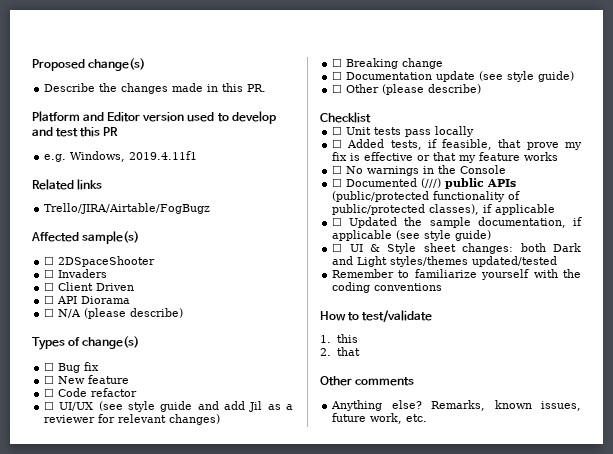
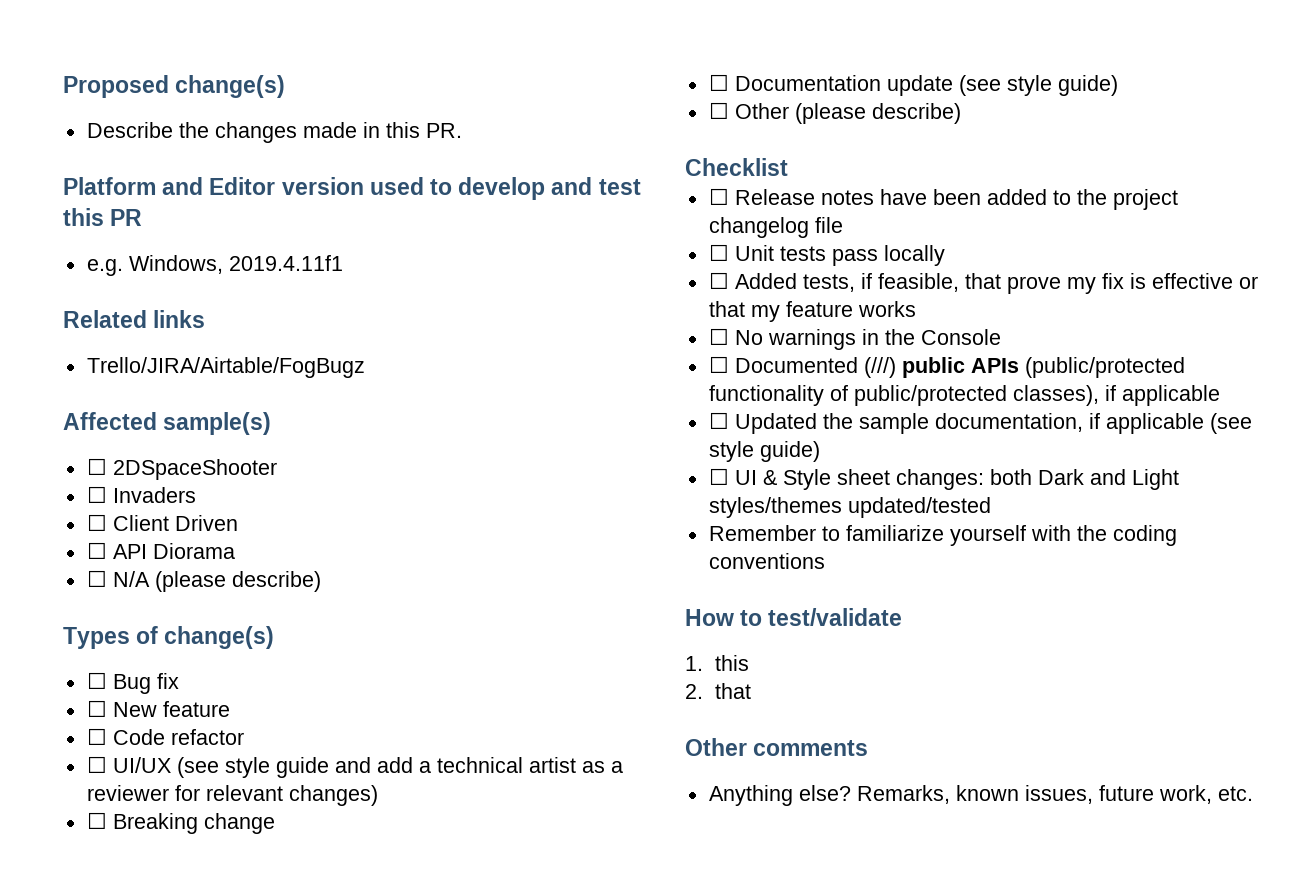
[249,401,263,412] Jil -> [418,757,576,773] a technical artist
(371, 117) none -> [708,188,1178,210] [708,217,843,238] // ☐ Release notes have been added to the project changelog file

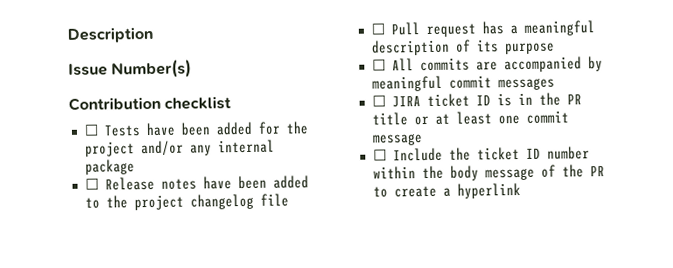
[63,75,286,98] [86,122,462,143] [63,177,641,200] [63,208,143,226] [86,255,343,276] [63,310,206,328] [86,357,365,378] [63,412,272,435] [86,458,277,480] [86,486,196,503] [86,514,238,531] [86,542,235,559] [86,570,321,592] [63,626,275,649] [86,672,179,694] [86,700,230,717] [86,728,244,745] [86,756,623,778] [86,785,378,806] [86,812,275,834] [708,74,1118,96] [708,102,961,124] [685,158,788,176] Proposed change(s) // Describe the changes made in this PR. // Platform and Editor version used to develop and test this PR // e.g. Windows, 2019.4.11f1 // Related links // Trello/JIRA/Airtable/FogBugz // Affected sample(s) // ☐ 2DSpaceShooter // ☐ Invaders // ☐ Client Driven // ☐ API Diorama // ☐ N/A (please describe) // Types of change(s) // ☐ Bug fix // ☐ New feature // ☐ Code refactor // ☐ UI/UX (see style guide and add a technical artist as a reviewer for relevant changes) // ☐ Breaking change // ☐ Documentation update (see style guide) // ☐ Other (please describe) // Checklist -> [67,26,153,43] [68,59,193,79] [68,96,232,111] [83,121,309,137] [84,139,275,157] [84,159,135,175] Description // Issue Number(s) // Contribution checklist // ☐ Tests have been added for the project and/or any internal package
[734,245,945,266] [708,272,1258,294] [708,301,916,322] [708,328,1001,350] [708,356,1185,378] [708,385,1220,406] [708,412,1252,434] [708,441,820,462] [708,468,1179,490] [708,497,991,518] [708,525,1177,546] [708,553,825,569] [685,608,903,626] [685,655,750,671] [685,683,752,699] [685,738,869,756] [708,785,1253,806] Unit tests pass locally // ☐ Added tests, if feasible, that prove my fix is effective or that my feature works // ☐ No warnings in the Console // ☐ Documented (///) public APIs (public/protected functionality of public/protected classes), if applicable // ☐ Updated the sample documentation, if applicable (see style guide) // ☐ UI & Style sheet changes: both Dark and Light styles/themes updated/tested // Remember to familiarize yourself with the coding conventions // How to test/validate // 1. this // 2. that // Other comments // Anything else? Remarks, known issues, future work, etc. -> [390,20,595,38] [370,39,555,56] [371,56,603,73] [371,75,555,92] [371,92,582,108] [371,110,569,126] [371,133,423,146] [372,146,590,162] [372,164,605,181] [372,183,521,199] Pull request has a meaningful description of its purpose // ☐ All commits are accompanied by meaningful commit messages // ☐ JIRA ticket ID is in the PR title or at least one commit message // ☐ Include the ticket ID number within the body message of the PR to create a hyperlink

